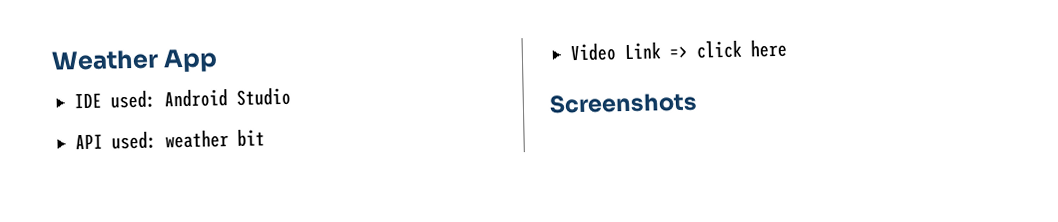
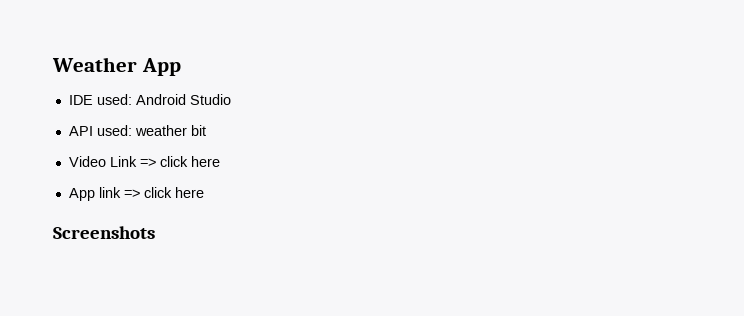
(787, 48) none -> [68,187,204,201] // App link => click here

